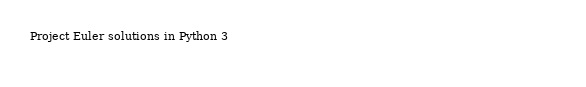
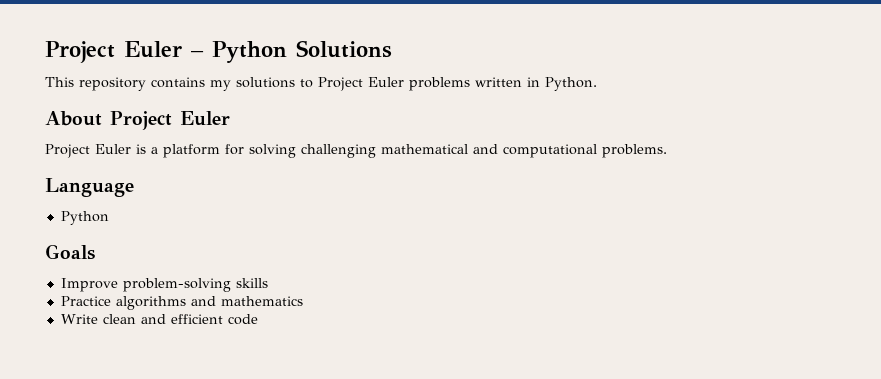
[30,31,228,42] Project Euler solutions in Python 3 -> [45,40,392,63] [45,77,597,91] [45,111,230,130] [45,144,667,158] [45,178,134,197] [60,211,109,225] [45,244,95,260] [60,278,268,292] [60,296,303,310] [60,314,258,325] Project Euler – Python Solutions // This repository contains my solutions to Project Euler problems written in Python. // About Project Euler // Project Euler is a platform for solving challenging mathematical and computational problems. // Language // Python // Goals // Improve problem-solving skills // Practice algorithms and mathematics // Write clean and efficient code

